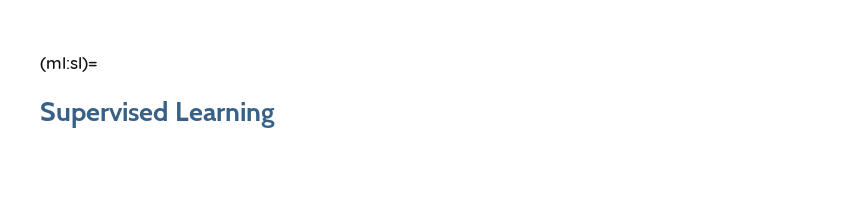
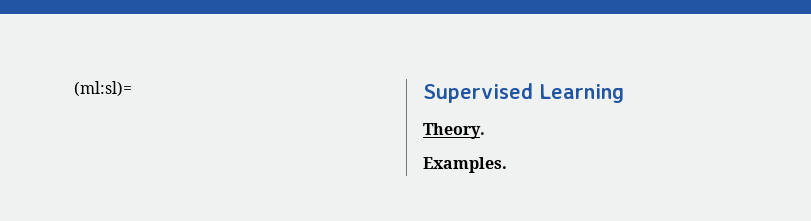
(276, 115) none -> [423,123,485,139] [423,157,507,173] // Theory. // Examples.

